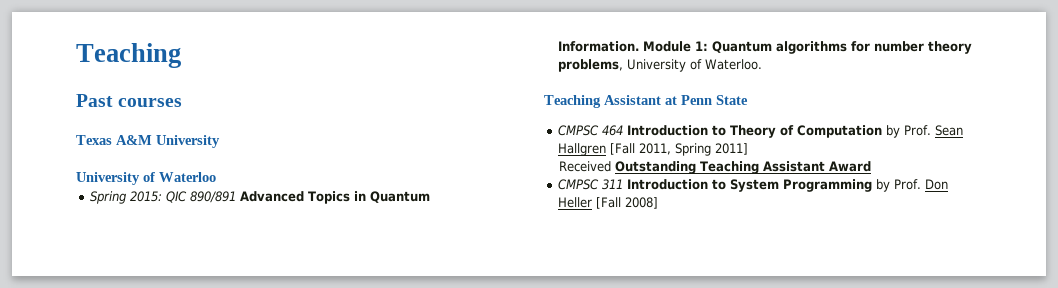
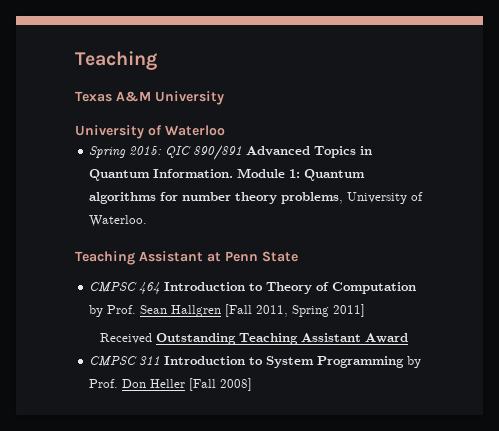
[76,43,181,68] [76,94,183,107] Teaching // Past courses -> [75,51,157,70] Teaching

